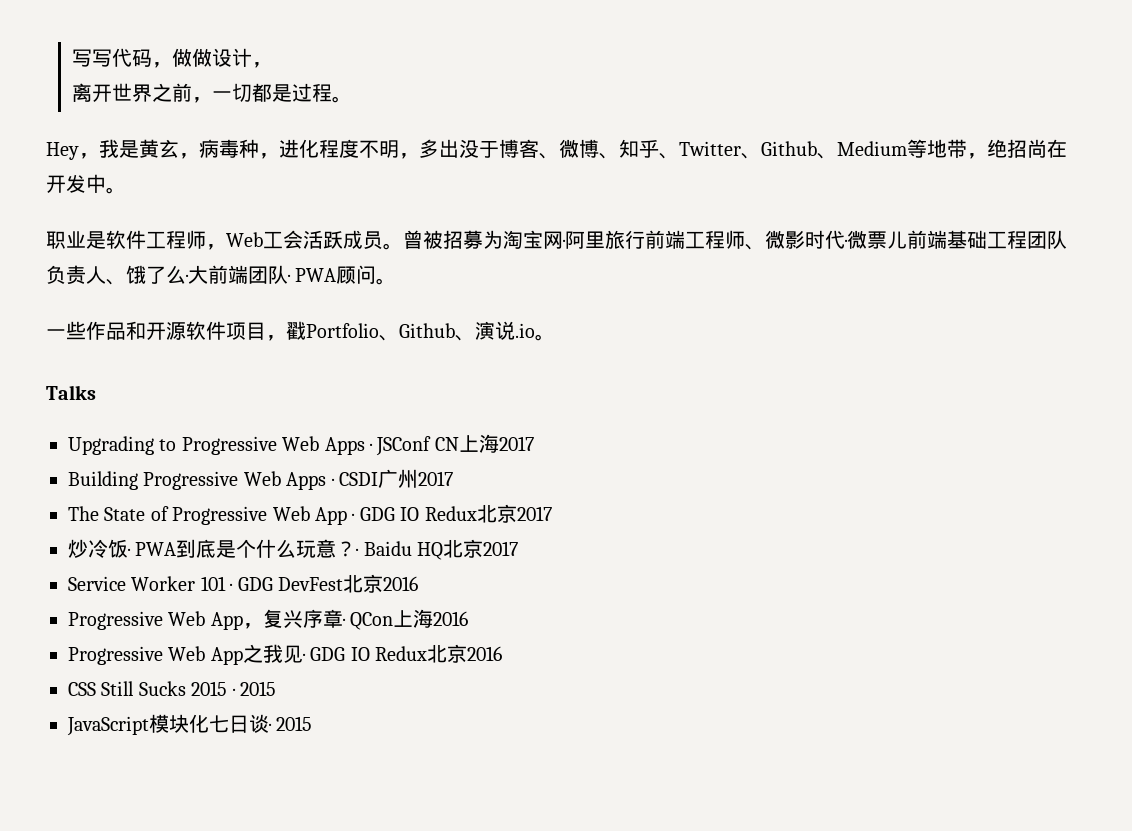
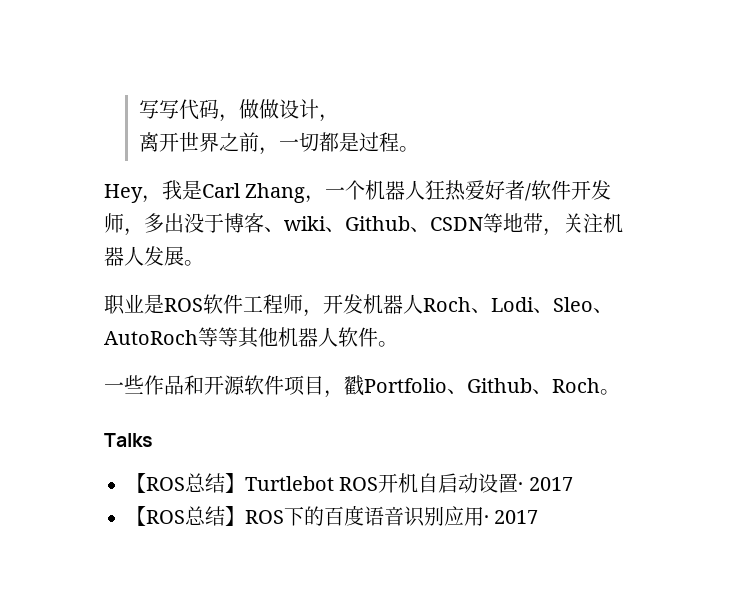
[139,139,907,159] 黄玄，病毒种，进化程度不明，多出没于博客、微博、知乎、Twitter、Github、Medium -> [202,180,612,203] [104,213,483,236] Carl Zhang，一个机器人狂热爱好者/软件开发师，多出没于博客、wiki、Github、CSDN
[987,139,1067,158] [46,174,106,193] 绝招尚在开发中 -> [563,213,623,233] [104,246,184,266] 关注机器人发展
(106, 240) none -> [164,298,203,312] ROS
[226,230,1067,250] [46,265,377,285] Web工会活跃成员。曾被招募为淘宝网·阿里旅行前端工程师、微影时代·微票儿前端基础工程团队负责人、饿了么·大前端团队· PWA顾问 -> [323,294,613,314] [104,327,378,348] 开发机器人Roch、Lodi、Sleo、AutoRoch等等其他机器人软件
[475,321,535,340] 演说.io -> [552,378,600,393] Roch
[68,434,534,456] [68,469,453,490] [68,504,552,525] [68,539,519,560] [68,574,418,593] [68,609,469,630] [68,644,502,665] [68,681,276,696] [67,714,313,736] Upgrading to Progressive Web Apps · JSConf CN上海2017 // Building Progressive Web Apps · CSDI广州2017 // The State of Progressive Web App · GDG IO Redux北京2017 // 炒冷饭· PWA到底是个什么玩意？· Baidu HQ北京2017 // Service Worker 101 · GDG DevFest北京2016 // Progressive Web App，复兴序章· QCon上海2016 // Progressive Web App之我见· GDG IO Redux北京2016 // CSS Still Sucks 2015 · 2015 // JavaScript模块化七日谈· 2015 -> [126,473,573,493] [126,505,539,527] 【ROS总结】Turtlebot ROS开机自启动设置· 2017 // 【ROS总结】ROS下的百度语音识别应用· 2017

